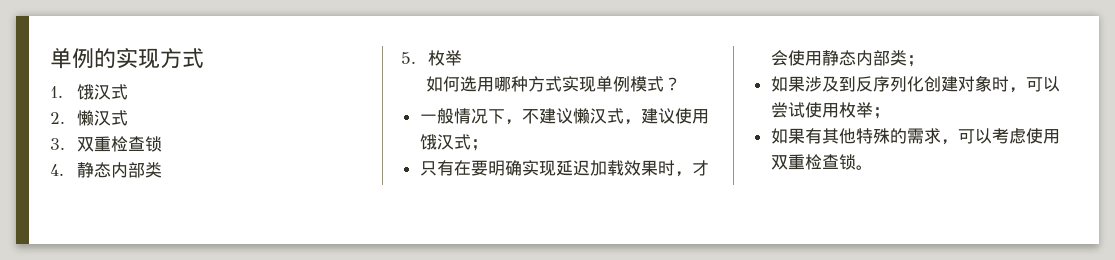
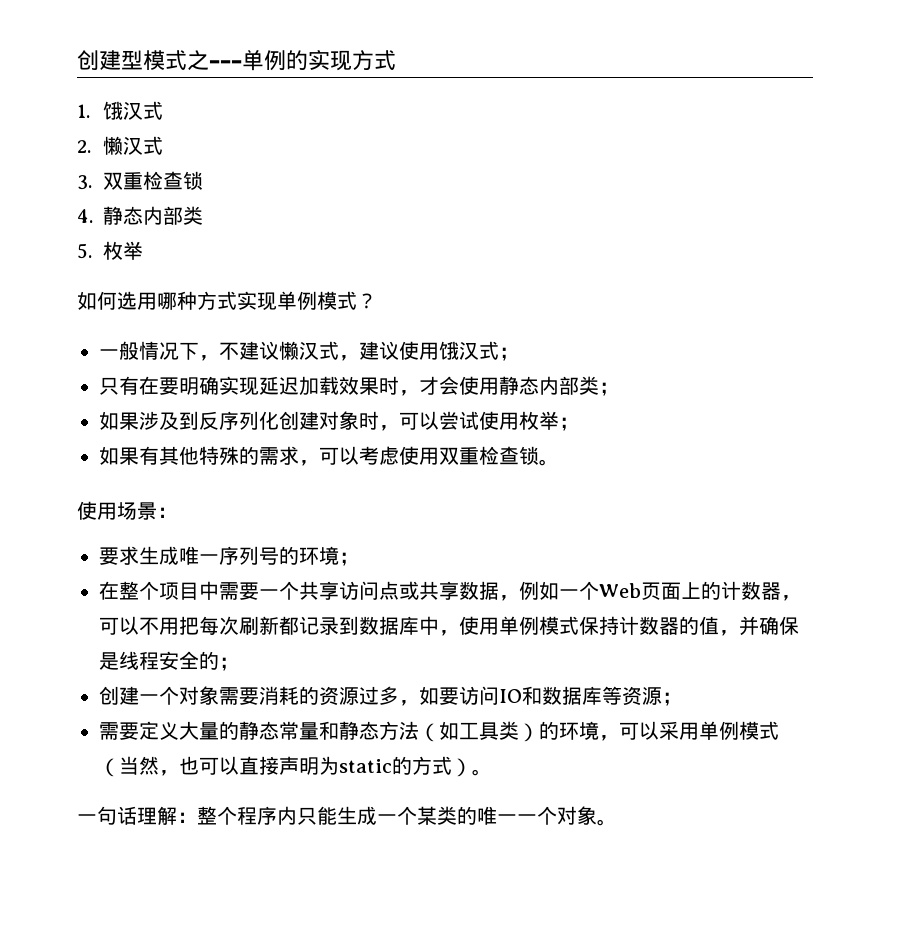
(50, 58) none -> [77,50,242,71] 创建型模式之---
(873, 167) none -> [77,501,177,520] [99,546,359,566] [99,581,801,601] [99,616,799,636] [99,651,239,671] [99,686,682,706] [99,721,779,742] [99,756,492,777] [77,806,617,826] // 使用场景： // 要求生成唯一序列号的环境； // 在整个项目中需要一个共享访问点或共享数据，例如一个Web页面上的计数器，可以不用把每次刷新都记录到数据库中，使用单例模式保持计数器的值，并确保是线程安全的； // 创建一个对象需要消耗的资源过多，如要访问IO和数据库等资源； // 需要定义大量的静态常量和静态方法（如工具类）的环境，可以采用单例模式（当然，也可以直接声明为static的方式）。 // 一句话理解：整个程序内只能生成一个某类的唯一一个对象。

